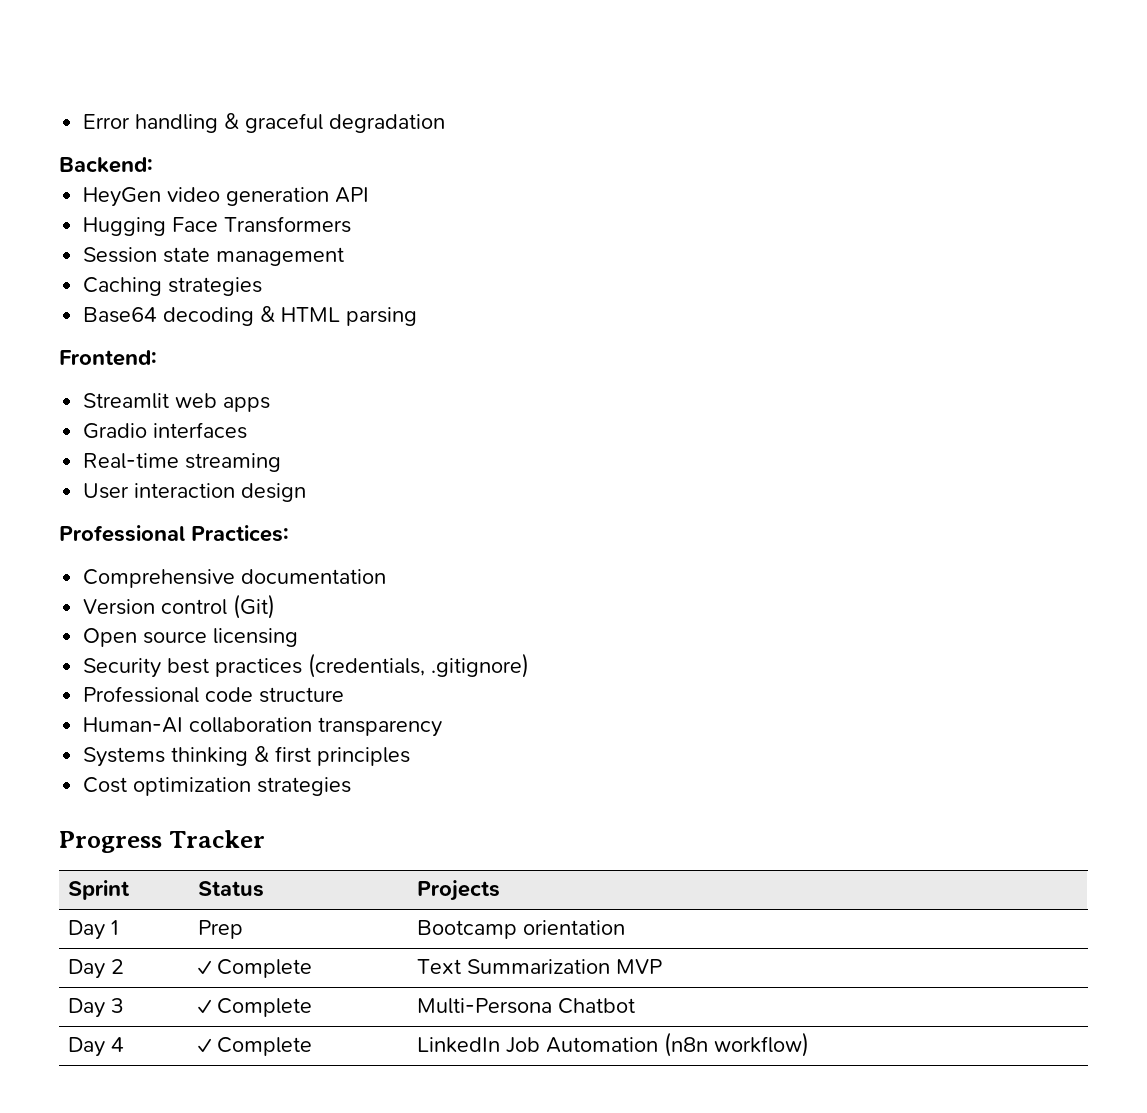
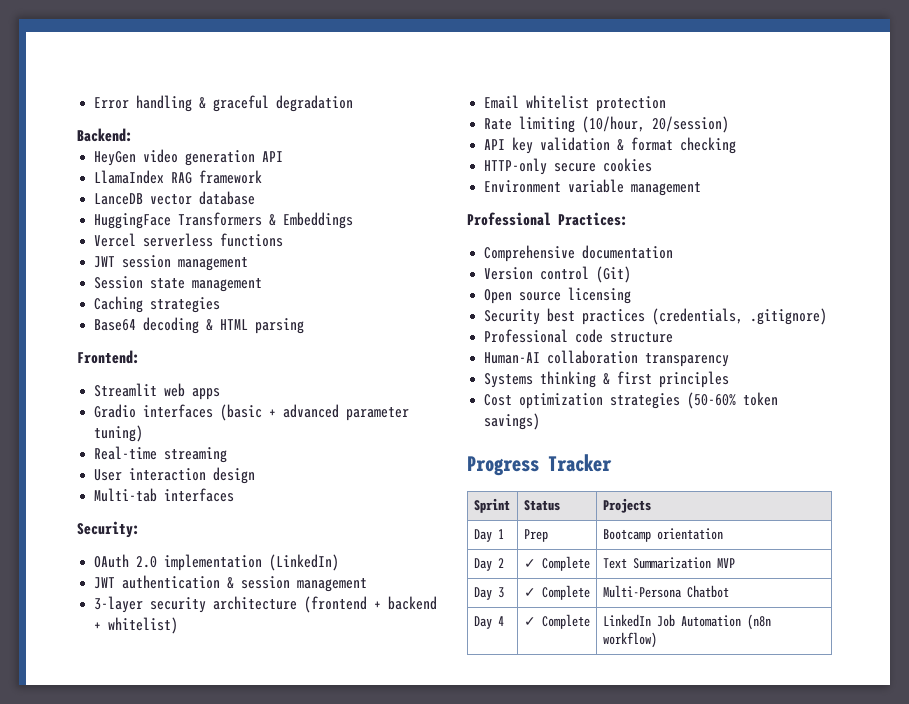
[83,216,352,236] Hugging Face Transformers -> [94,170,263,184] [94,191,256,205] [94,212,354,229] [94,233,284,247] [94,255,249,271] LlamaIndex RAG framework // LanceDB vector database // HuggingFace Transformers & Embeddings // Vercel serverless functions // JWT session management
(248, 430) none -> [220,404,410,421] [94,425,144,442] (basic + advanced parameter tuning)
(307, 492) none -> [94,488,235,502] [77,521,140,538] [94,554,340,571] [94,575,368,592] [94,596,438,613] [94,617,179,634] [484,95,667,112] [484,116,730,133] [484,137,737,154] [484,158,653,175] [484,179,702,196] // Multi-tab interfaces // Security: // OAuth 2.0 implementation (LinkedIn) // JWT authentication & session management // 3-layer security architecture (frontend + backend + whitelist) // Email whitelist protection // Rate limiting (10/hour, 20/session) // API key validation & format checking // HTTP-only secure cookies // Environment variable management
(352, 786) none -> [687,392,779,409] [484,413,541,430] (50-60% token savings)

